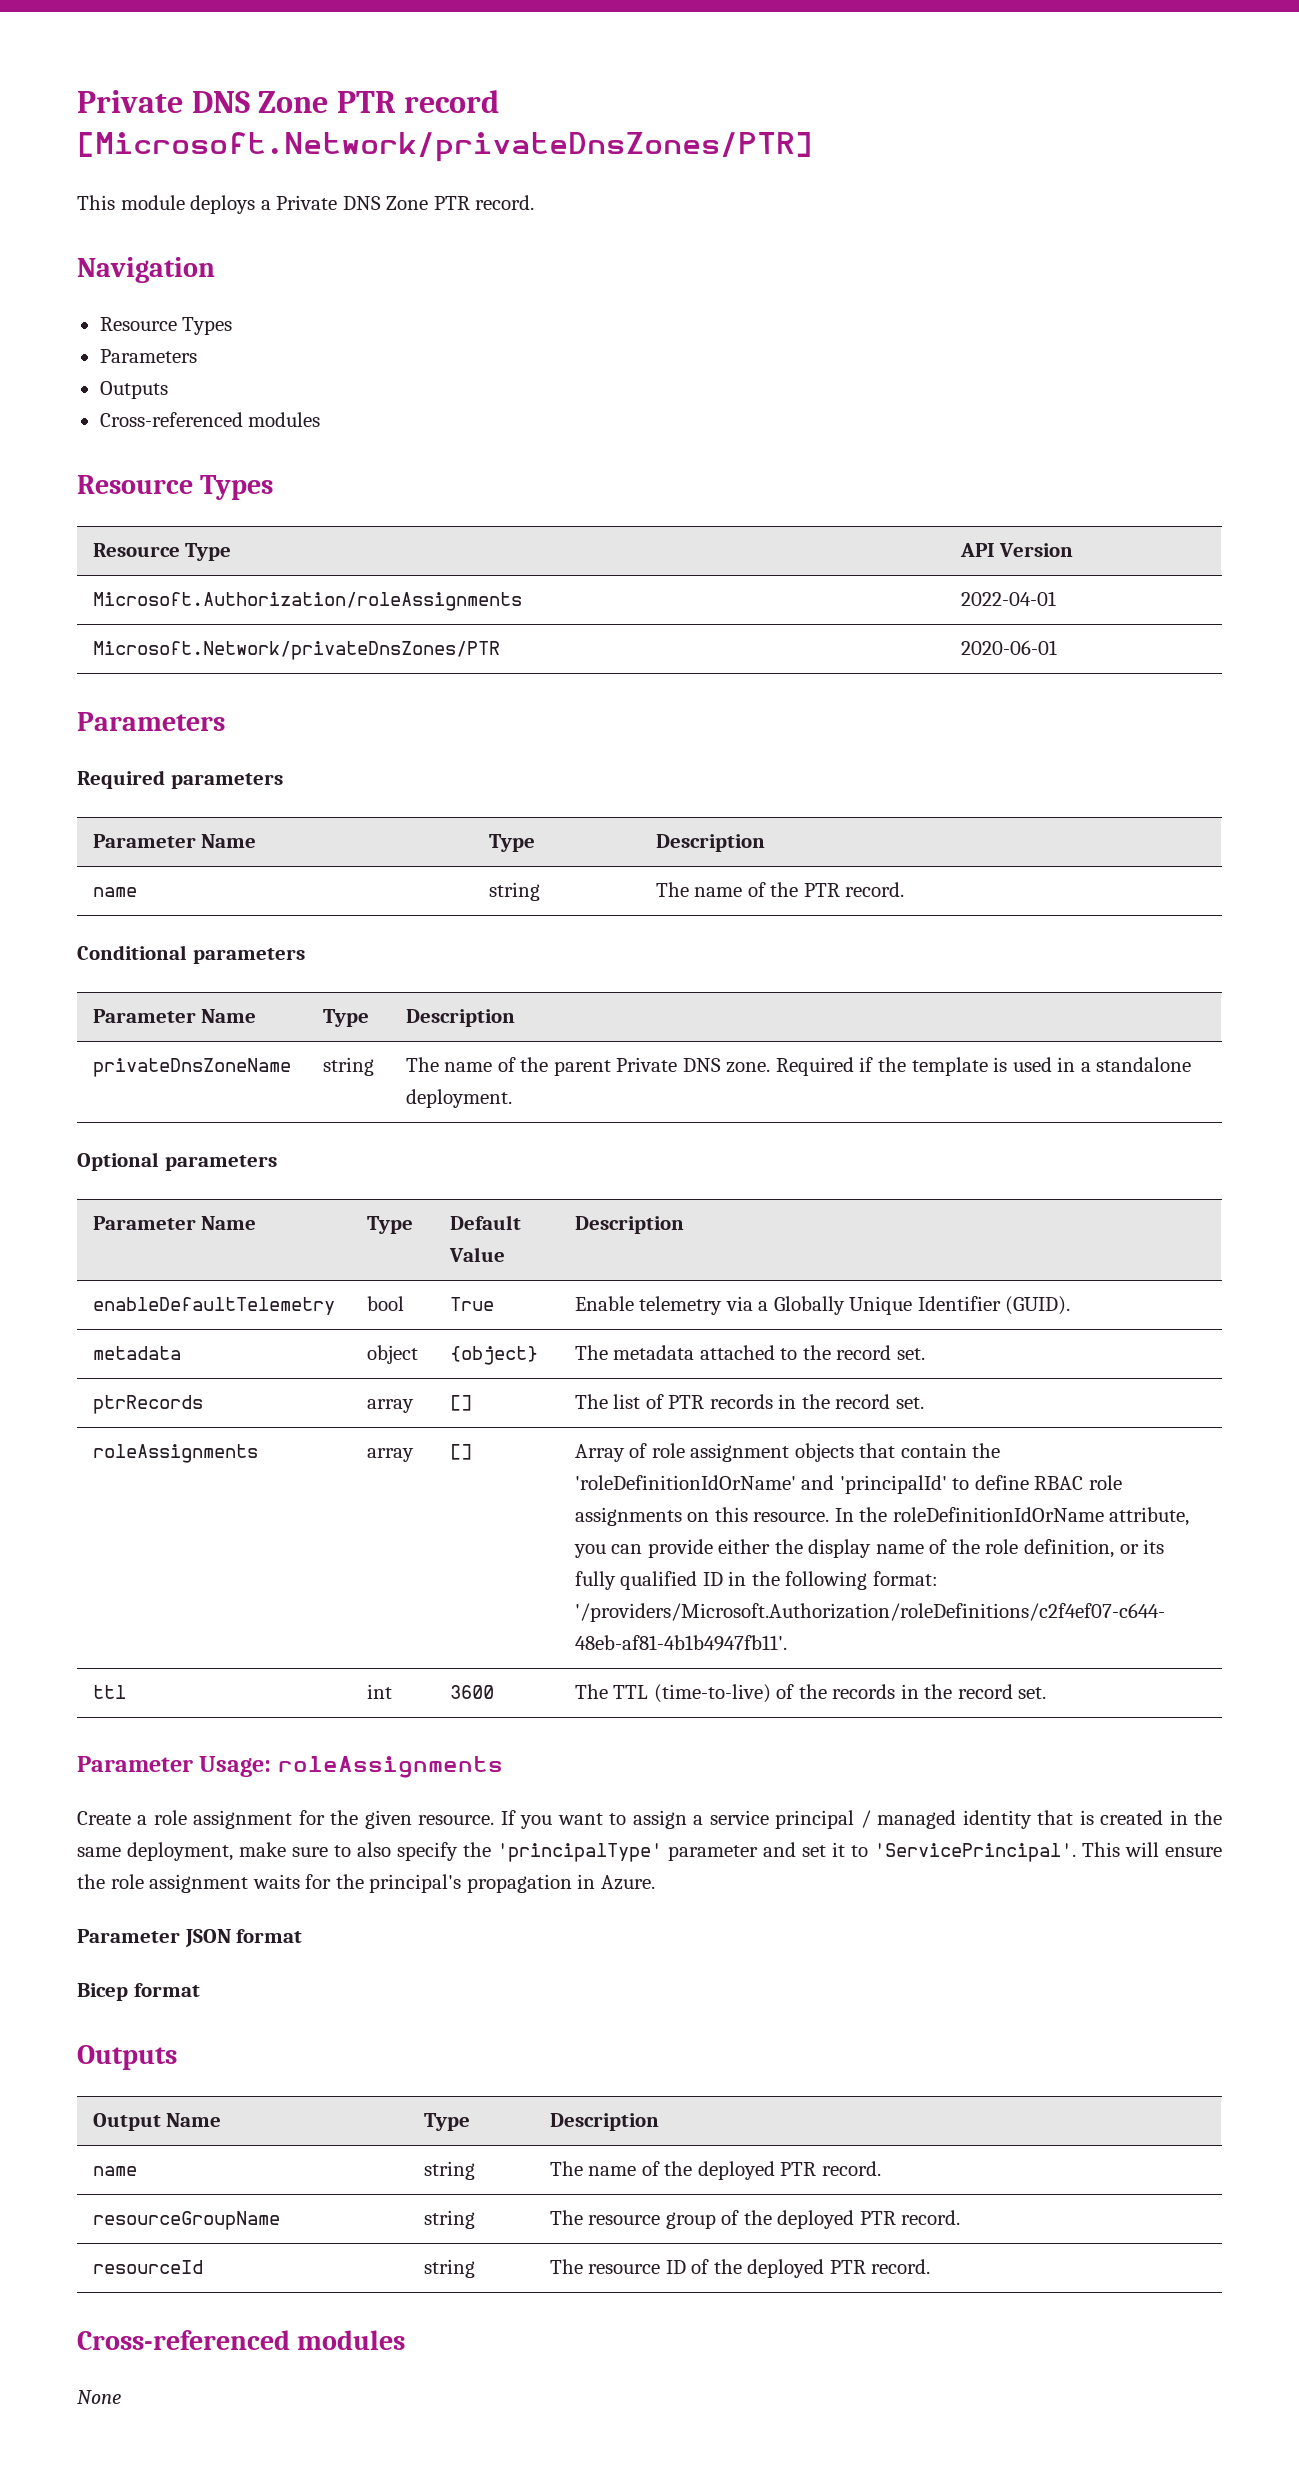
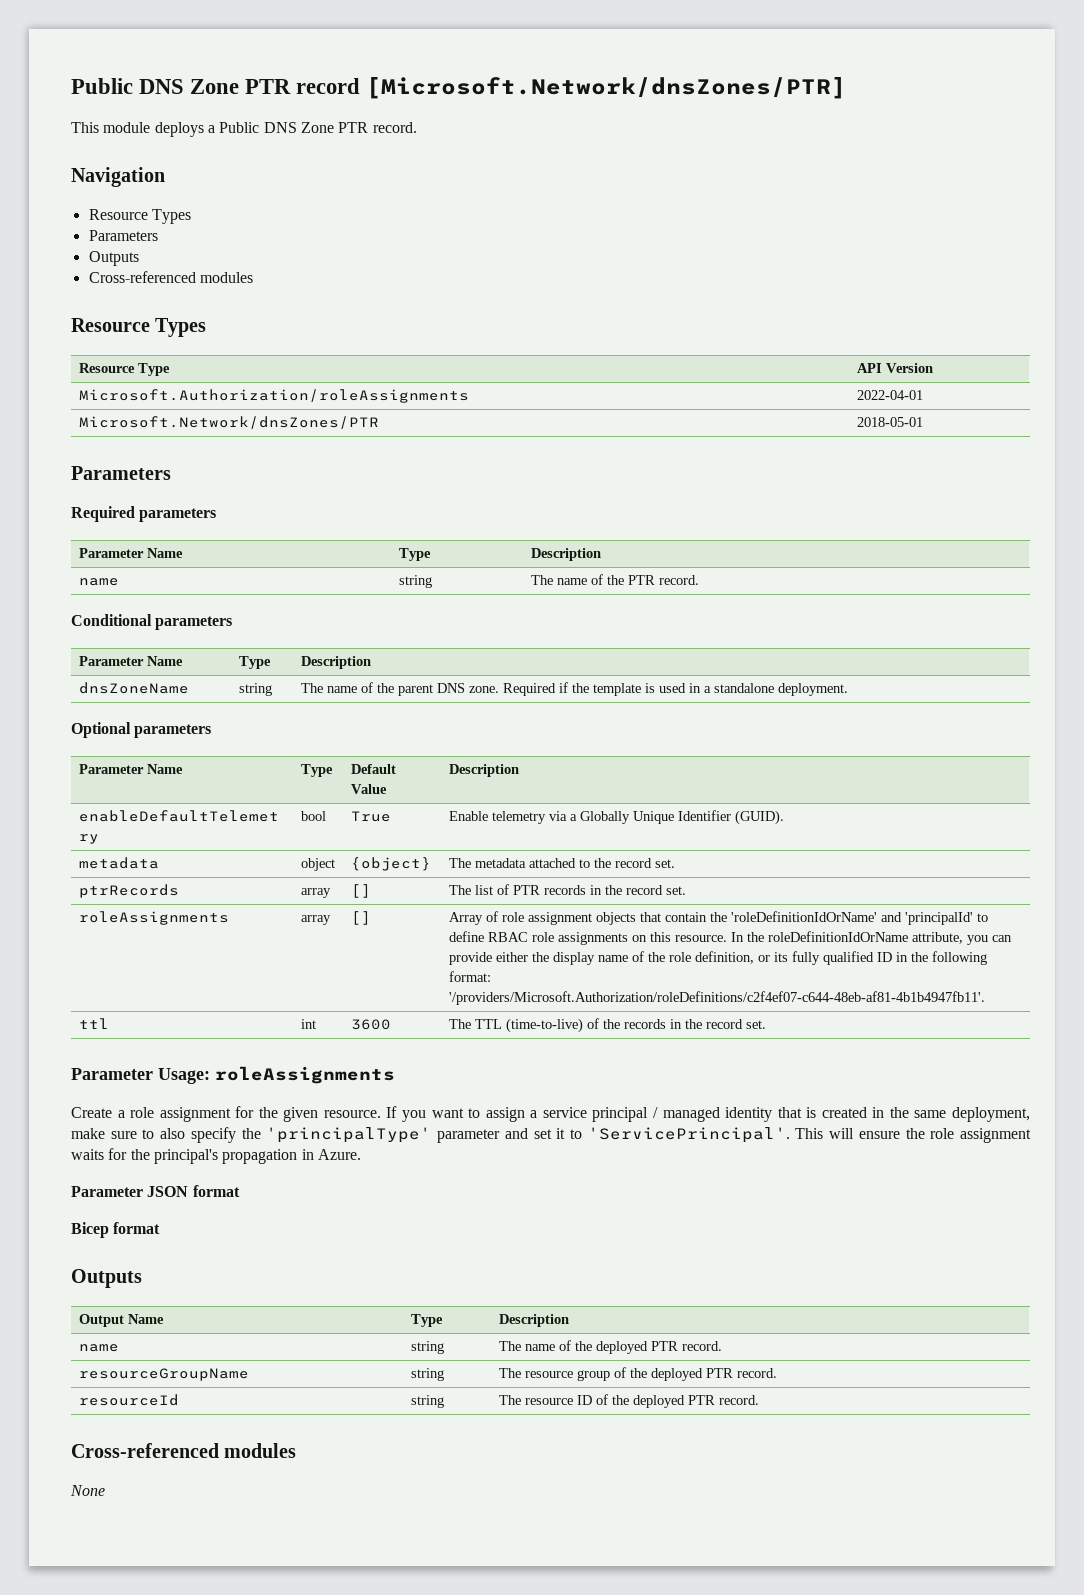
[77,90,183,113] Private -> [71,78,133,94] Public
[77,132,813,162] [Microsoft.Network/privateDnsZones/PTR] -> [366,77,847,99] [Microsoft.Network/dnsZones/PTR]
[276,195,338,210] Private -> [219,122,260,133] Public
[92,641,500,660] [960,640,1057,655] Microsoft.Network/privateDnsZones/PTR | 2020-06-01 -> [78,416,379,429] [856,417,923,427] Microsoft.Network/dnsZones/PTR | 2018-05-01
[92,1058,291,1077] privateDnsZoneName -> [78,682,189,694] dnsZoneName
[616,1057,678,1072] Private -> (433, 690) none

